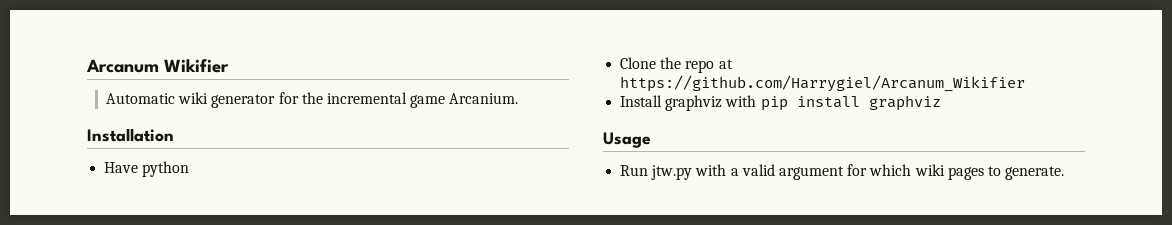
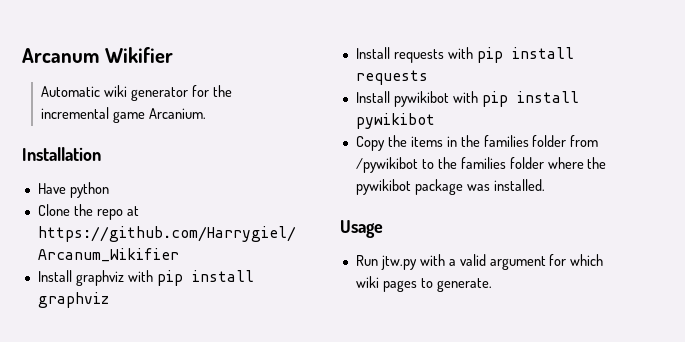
(941, 103) none -> [355,47,574,63] [355,70,428,85] [355,91,579,107] [355,113,435,129] [355,135,599,151] [355,157,607,173] [355,179,545,195] // Install requests with pip install requests // Install pywikibot with pip install pywikibot // Copy the items in the families folder from /pywikibot to the families folder where the pywikibot package was installed.

